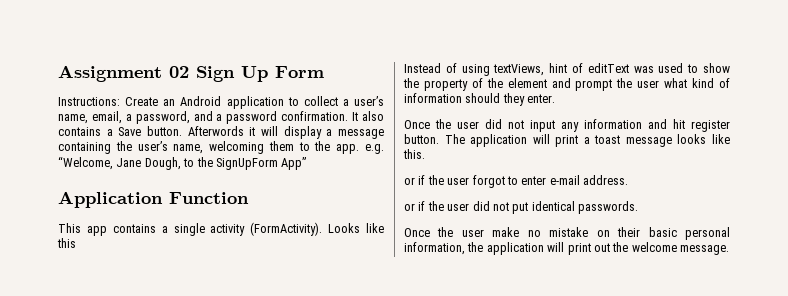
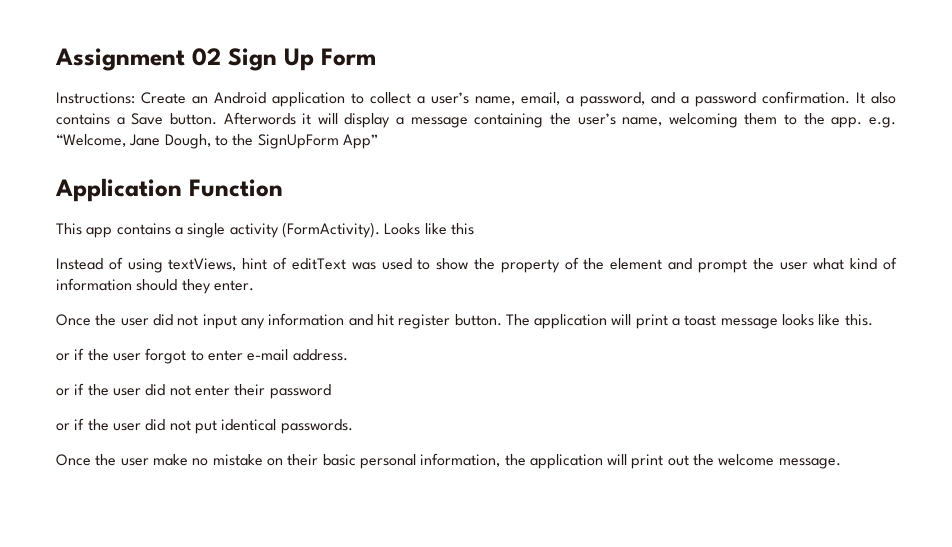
(628, 180) none -> [56,383,331,399] // or if the user did not enter their password

